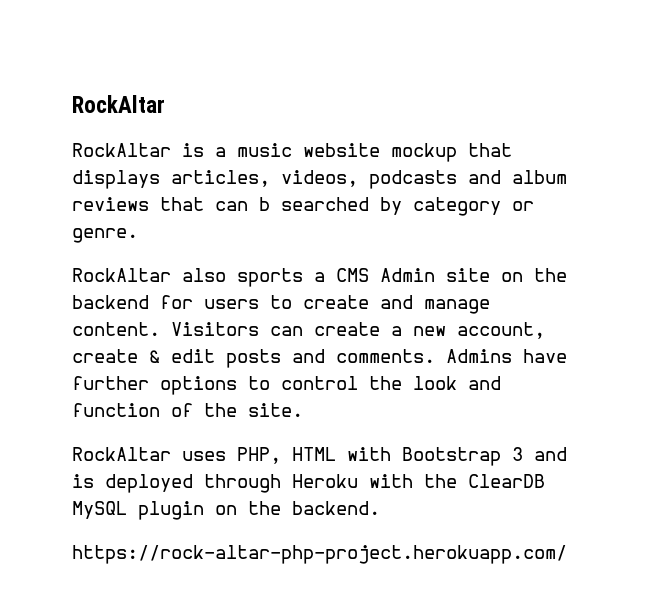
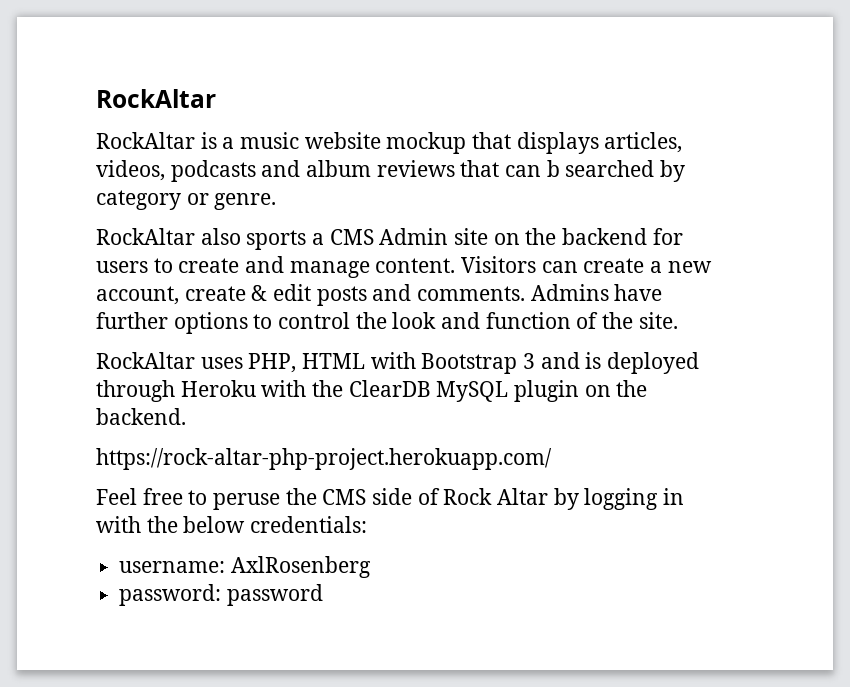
(567, 554) none -> [96,488,685,510] [96,516,368,533] [119,556,371,578] [119,584,323,606] // Feel free to peruse the CMS side of Rock Altar by logging in with the below credentials: // username: AxlRosenberg // password: password

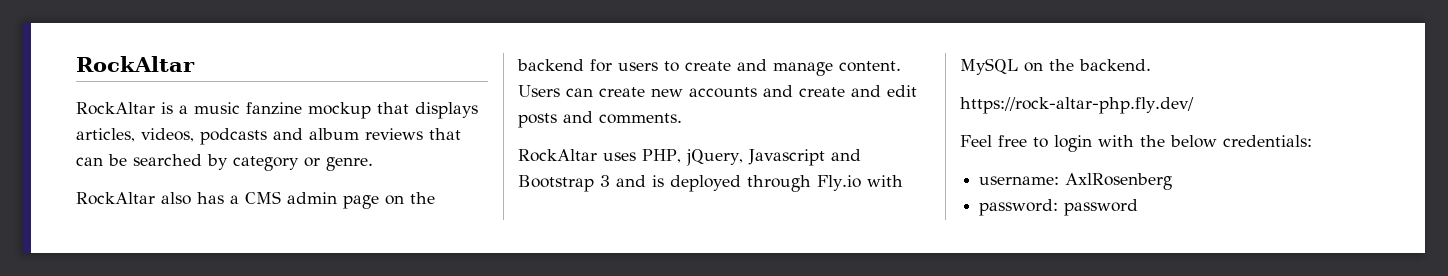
[304,132,381,149] website -> [246,102,302,115] fanzine
[546,160,560,177] b -> [108,154,127,166] be
[246,230,307,250] sports -> [197,192,224,204] has
[379,228,489,245] Admin site -> [287,192,379,209] admin page
[461,256,537,273] Visitors -> [518,85,560,97] Users
[650,261,712,273] [96,285,268,305] a new account, create & -> [651,85,881,98] new accounts and create and
[530,284,663,301] [96,312,678,334] Admins have further options to control the look and function of the site. -> (682, 118) none
[302,352,416,369] HTML with -> [685,149,861,166] jQuery, Javascript and
[180,380,580,402] Heroku with the ClearDB MySQL plugin -> [817,175,903,191] [960,58,1018,75] Fly.io with MySQL
[96,448,552,470] https://rock-altar-php-project.herokuapp.com/ -> [960,97,1194,114] https://rock-altar-php.fly.dev/
[213,488,685,510] peruse the CMS side of Rock Altar by logging in -> [1054,135,1092,152] login

